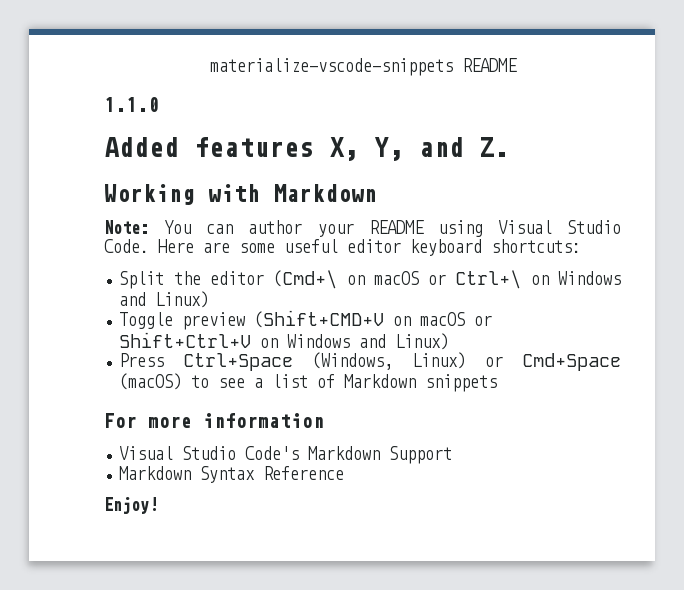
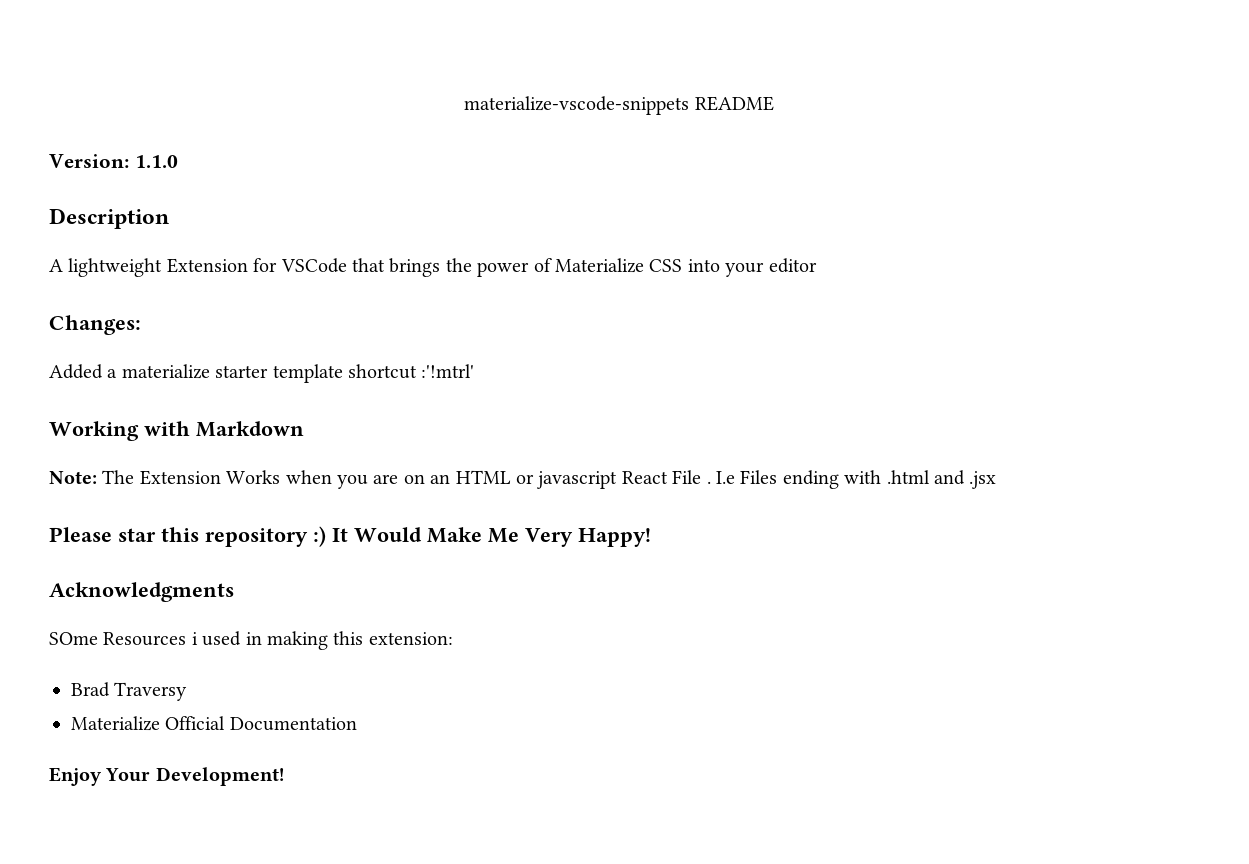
(517, 65) none -> [49,154,129,168] Version:
[104,137,509,161] [104,184,377,205] [104,220,621,237] [104,239,581,256] [119,270,621,289] [119,291,210,308] [119,310,493,330] [119,332,450,350] [119,352,621,371] [119,373,498,392] [104,413,324,428] [119,446,453,464] [119,466,345,483] [104,497,158,514] Added features X, Y, and Z. // Working with Markdown // Note: You can author your README using Visual Studio Code. Here are some useful editor keyboard shortcuts: // Split the editor (Cmd+\ on macOS or Ctrl+\ on Windows and Linux) // Toggle preview (Shift+CMD+V on macOS or Shift+Ctrl+V on Windows and Linux) // Press Ctrl+Space (Windows, Linux) or Cmd+Space (macOS) to see a list of Markdown snippets // For more information // Visual Studio Code's Markdown Support // Markdown Syntax Reference // Enjoy! -> [49,208,169,229] [49,258,817,277] [49,315,141,335] [49,364,475,383] [49,421,304,441] [49,470,997,489] [49,526,651,547] [49,582,234,602] [49,631,453,650] [71,682,188,701] [71,716,357,731] [49,767,284,786] Description // A lightweight Extension for VSCode that brings the power of Materialize CSS into your editor // Changes: // Added a materialize starter template shortcut :'!mtrl' // Working with Markdown // Note: The Extension Works when you are on an HTML or javascript React File . I.e Files ending with .html and .jsx // Please star this repository :) It Would Make Me Very Happy! // Acknowledgments // SOme Resources i used in making this extension: // Brad Traversy // Materialize Official Documentation // Enjoy Your Development!

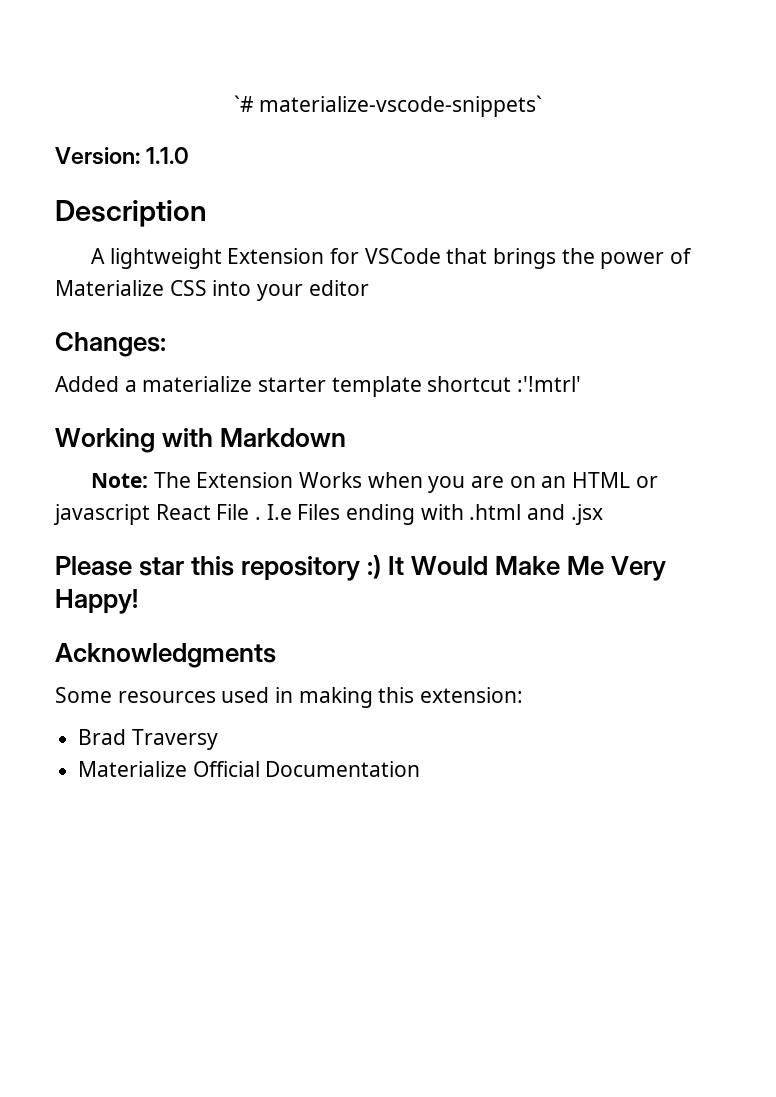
[464,96,774,115] materialize-vscode-snippets README -> [233,95,543,117] `# materialize-vscode-snippets`
[49,632,198,646] SOme Resources i -> [55,687,216,703] Some resources
[49,767,284,786] // Enjoy Your Development! -> (421, 769) none

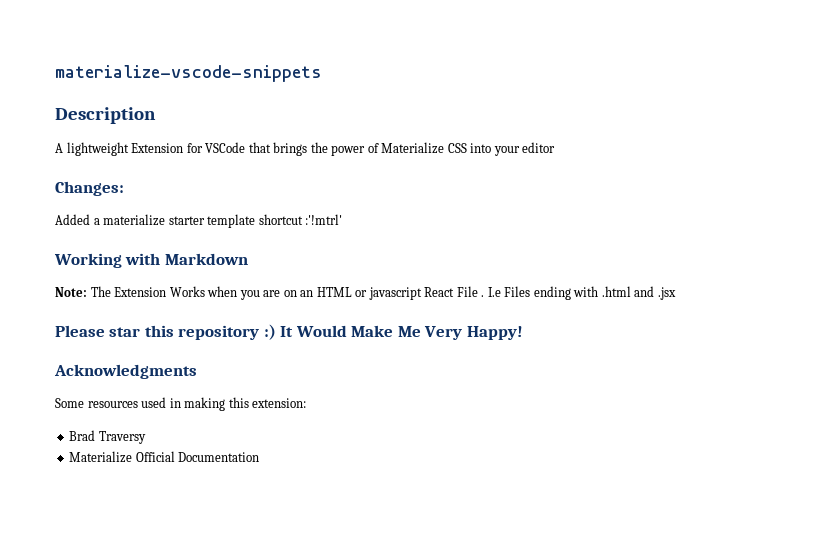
[233,95,543,117] [55,147,190,165] `# materialize-vscode-snippets` // Version: 1.1.0 -> [55,65,322,82] materialize-vscode-snippets

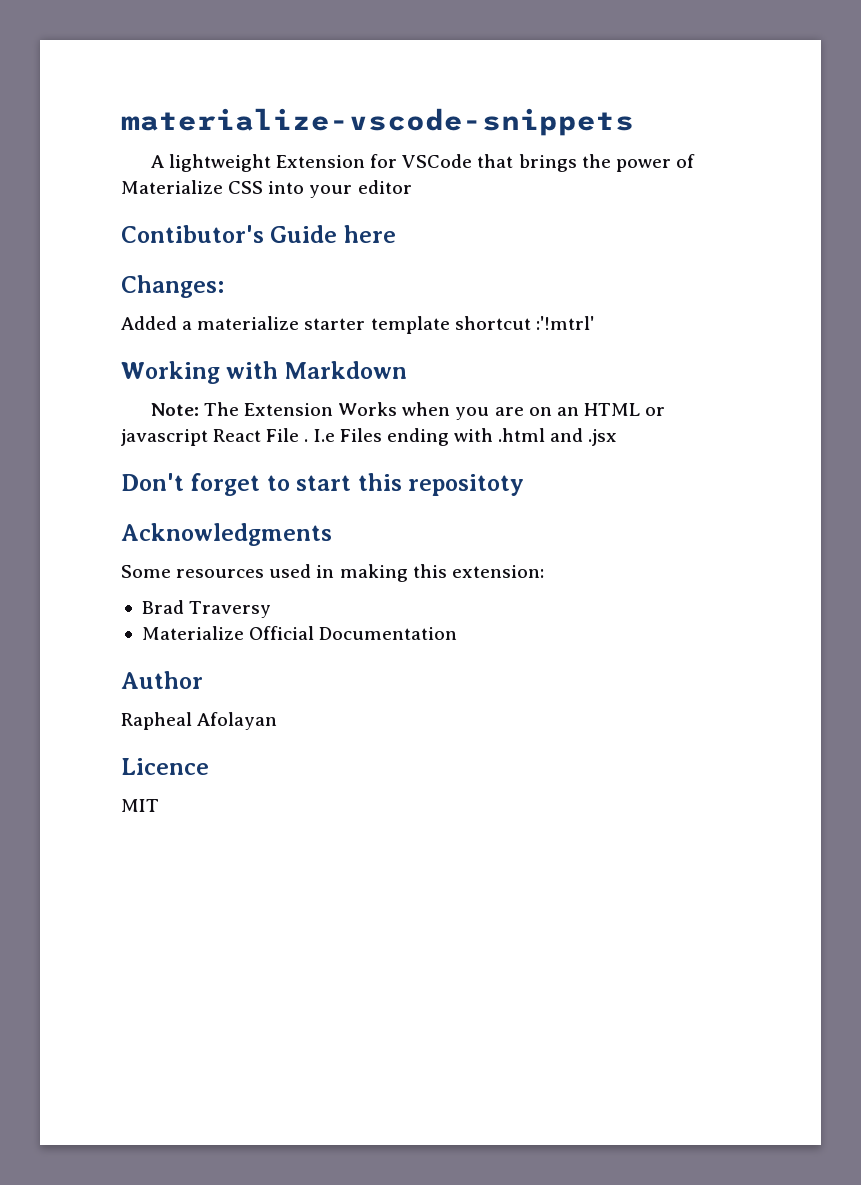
[55,107,156,124] // Description -> (634, 122) none
(556, 147) none -> [121,225,396,243] // Contibutor's Guide here
[55,324,523,340] Please star this repository :) It Would Make Me Very Happy! -> [121,473,525,496] Don't forget to start this repositoty
(260, 457) none -> [121,671,203,689] [121,712,278,730] [121,758,209,775] [121,799,159,812] // Author // Rapheal Afolayan // Licence // MIT

